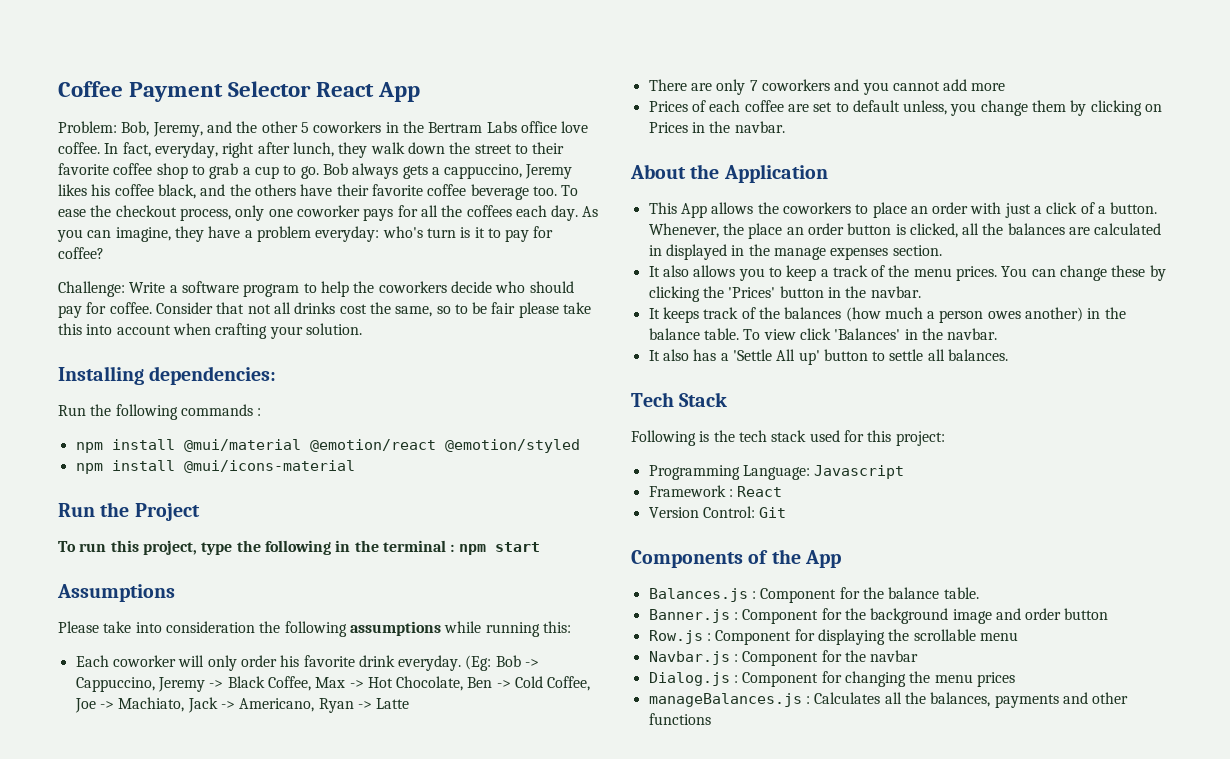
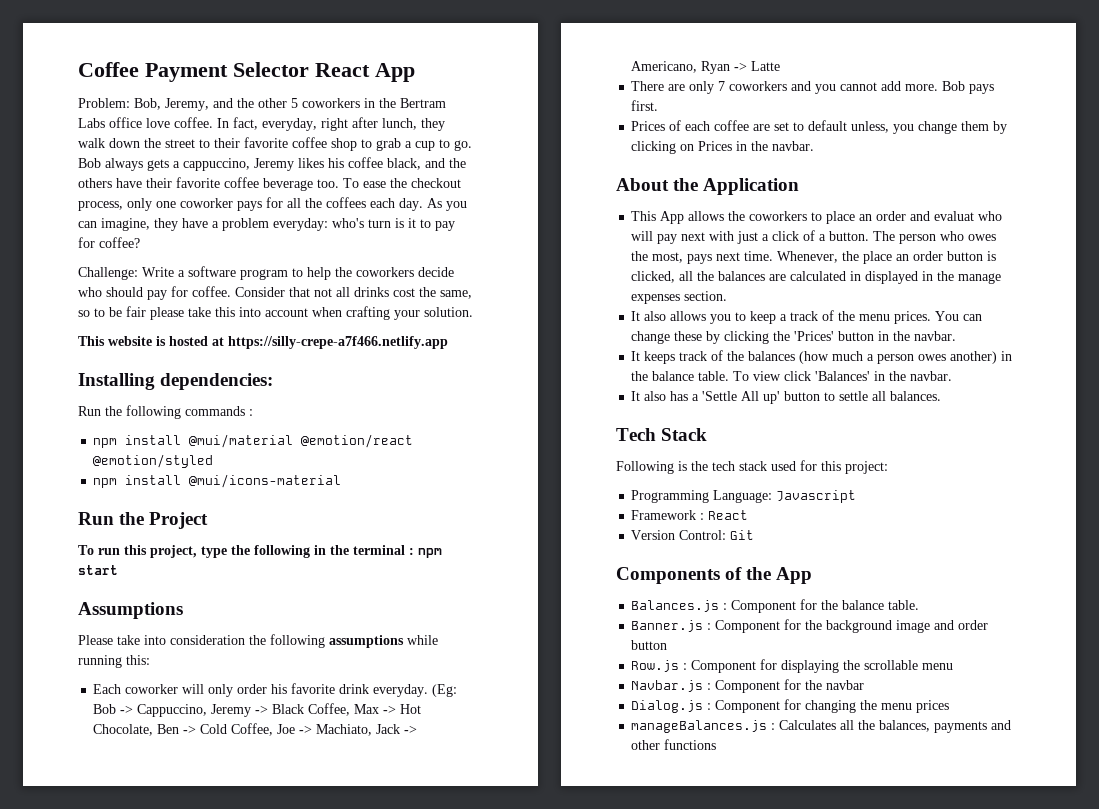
(362, 329) none -> [78,336,448,349] // This website is hosted at https://silly-crepe-a7f466.netlify.app
[971,83,1006,91] more -> [905,81,995,94] [631,100,659,111] more. Bob pays first.
(969, 208) none -> [910,211,1003,221] [631,231,706,244] and evaluat who will pay next
(1158, 208) none -> [873,231,997,244] [631,251,774,264] The person who owes the most, pays next time.

